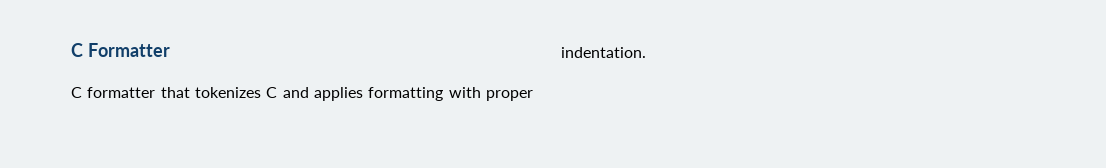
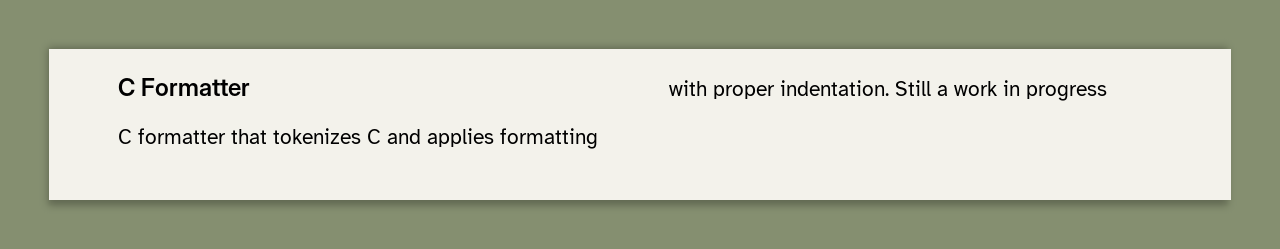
(646, 52) none -> [895,80,1107,101] Still a work in progress

